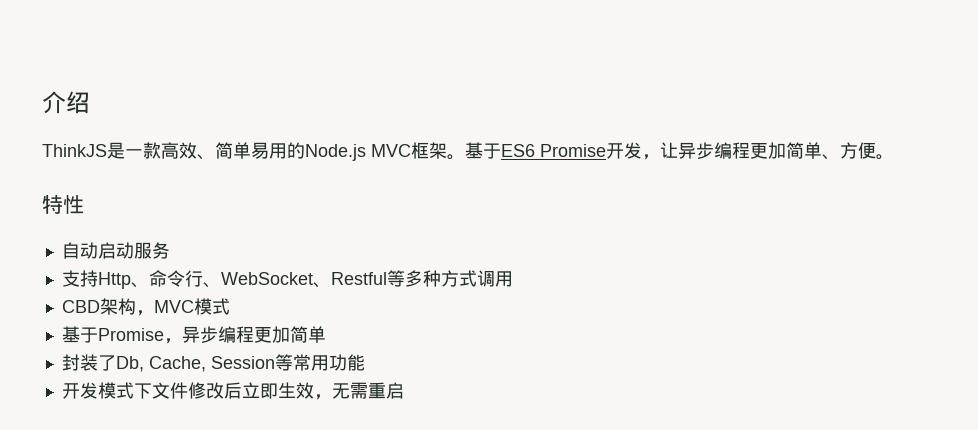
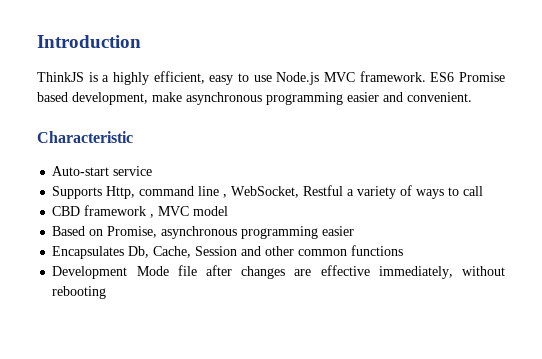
[42,91,90,114] 介绍 -> [37,35,141,48] Introduction
[107,142,894,161] [42,194,84,214] [61,242,170,259] [61,270,513,289] [61,298,230,316] [61,326,326,344] [61,354,365,372] [61,382,404,400] 是一款高效、简单易用的Node.js MVC框架。基于ES6 Promise开发，让异步编程更加简单、方便。 // 特性 // 自动启动服务 // 支持Http、命令行、WebSocket、Restful等多种方式调用 // CBD架构，MVC模式 // 基于Promise，异步编程更加简单 // 封装了Db, Cache, Session等常用功能 // 开发模式下文件修改后立即生效，无需重启 -> [88,71,506,85] [37,92,472,105] [37,131,133,143] [52,166,153,176] [52,185,484,199] [52,205,229,218] [52,226,355,239] [52,245,404,259] [52,265,505,279] [52,286,107,299] is a highly efficient, easy to use Node.js MVC framework. ES6 Promise based development, make asynchronous programming easier and convenient. // Characteristic // Auto-start service // Supports Http, command line , WebSocket, Restful a variety of ways to call // CBD framework , MVC model // Based on Promise, asynchronous programming easier // Encapsulates Db, Cache, Session and other common functions // Development Mode file after changes are effective immediately, without rebooting

